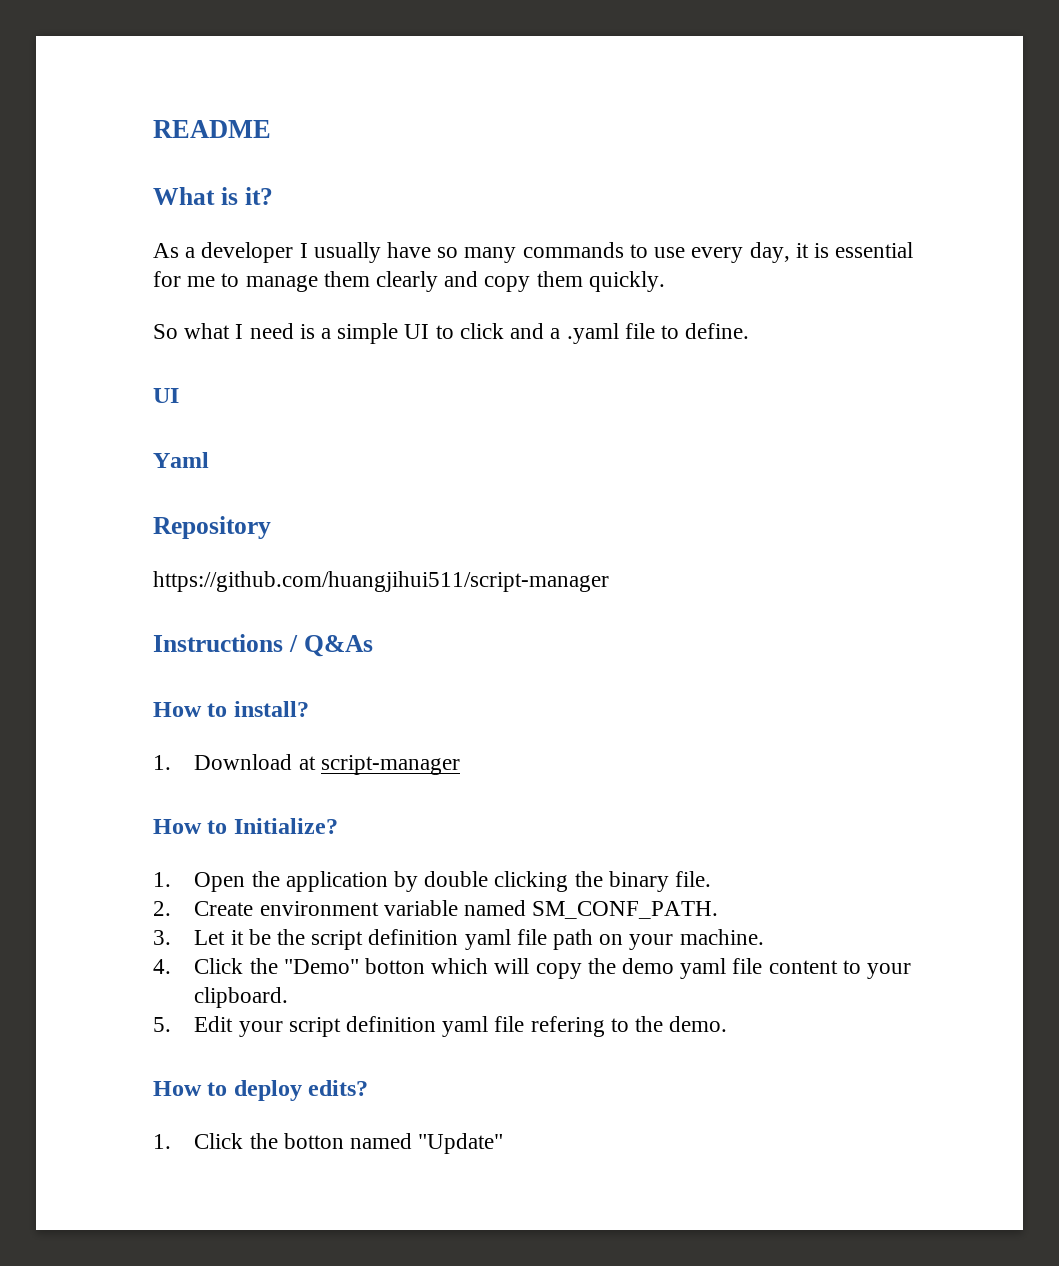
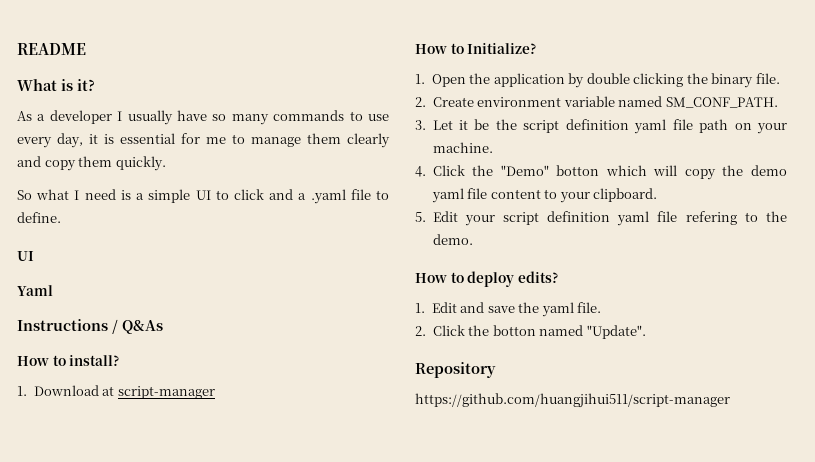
[153,516,271,539] [153,571,609,592] // Repository // https://github.com/huangjihui511/script-manager -> (53, 290) none
(171, 1141) none -> [431,302,602,317] [415,326,426,336] Edit and save the yaml file. // 2.
[418,1133,504,1154] "Update" -> [586,325,646,339] [415,362,496,378] [415,393,730,408] "Update". // Repository // https://github.com/huangjihui511/script-manager

